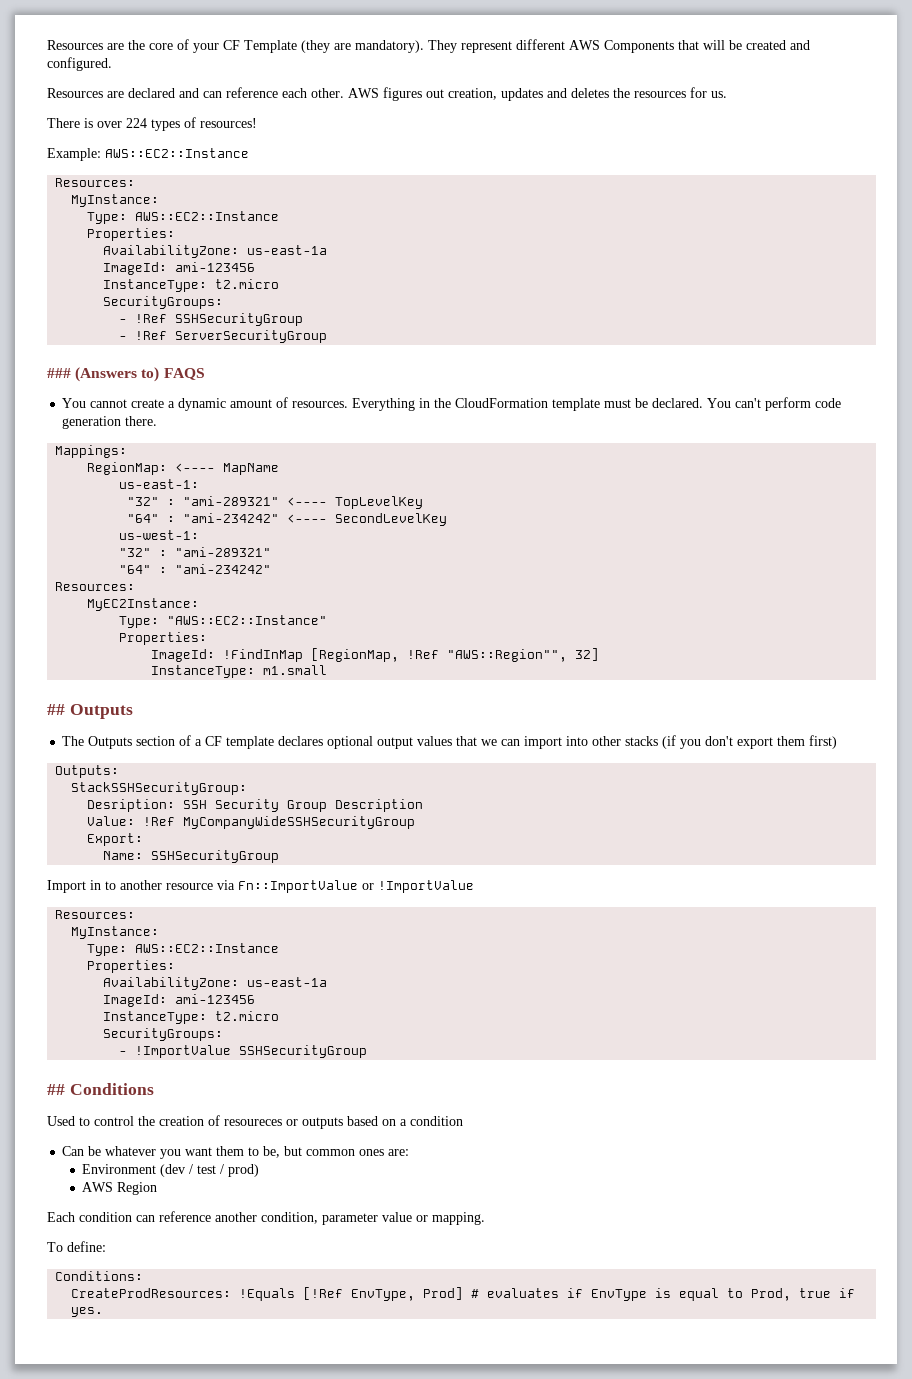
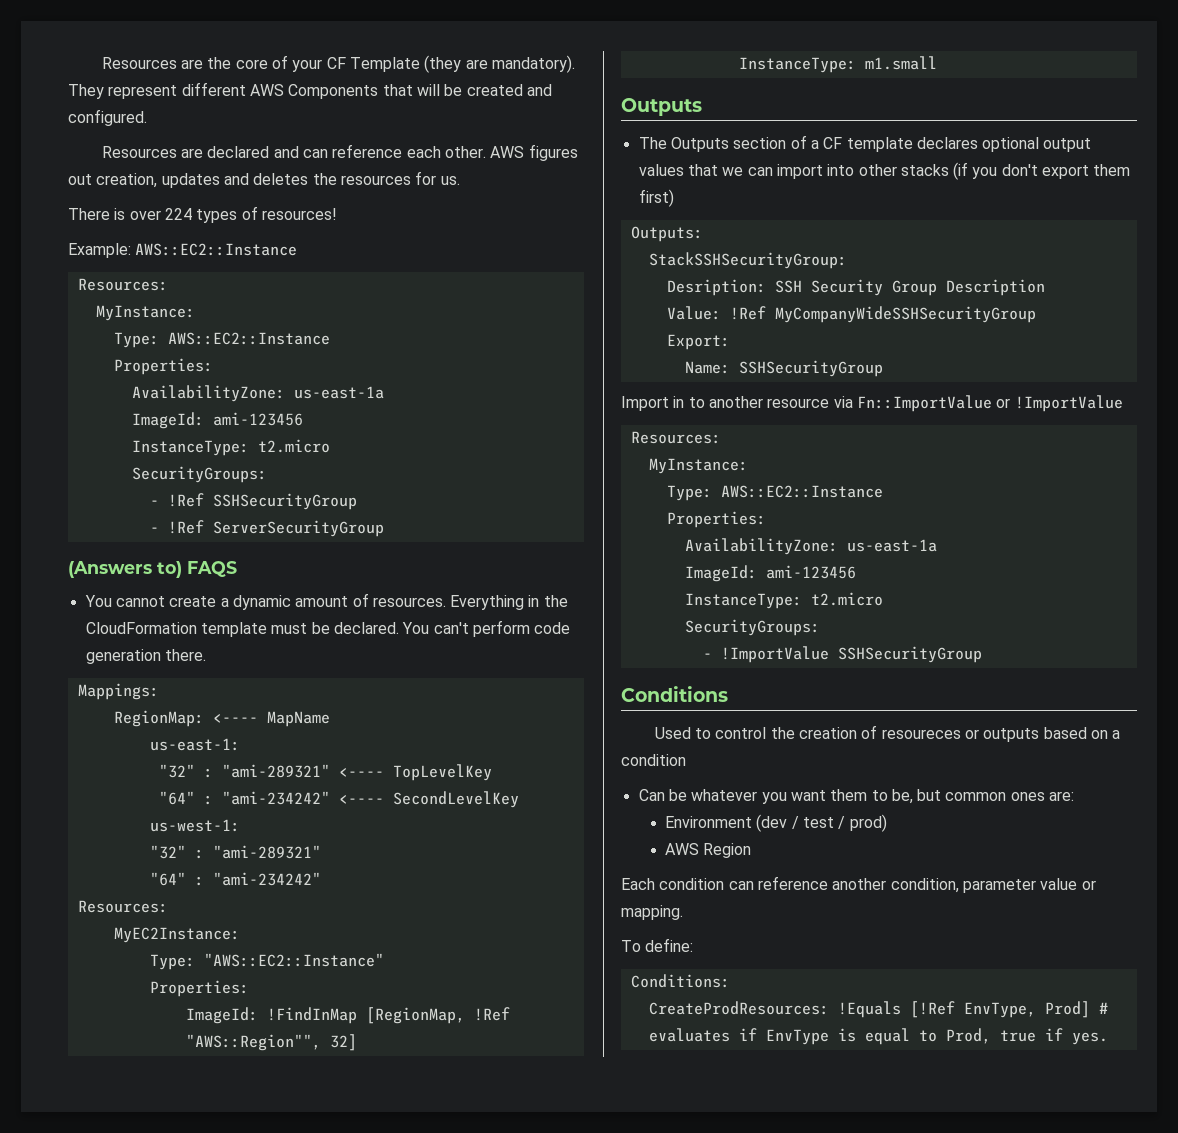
[47,368,71,378] ### -> (384, 528) none
[47,704,65,715] ## -> (937, 63) none
[47,1084,65,1095] ## -> (982, 654) none

